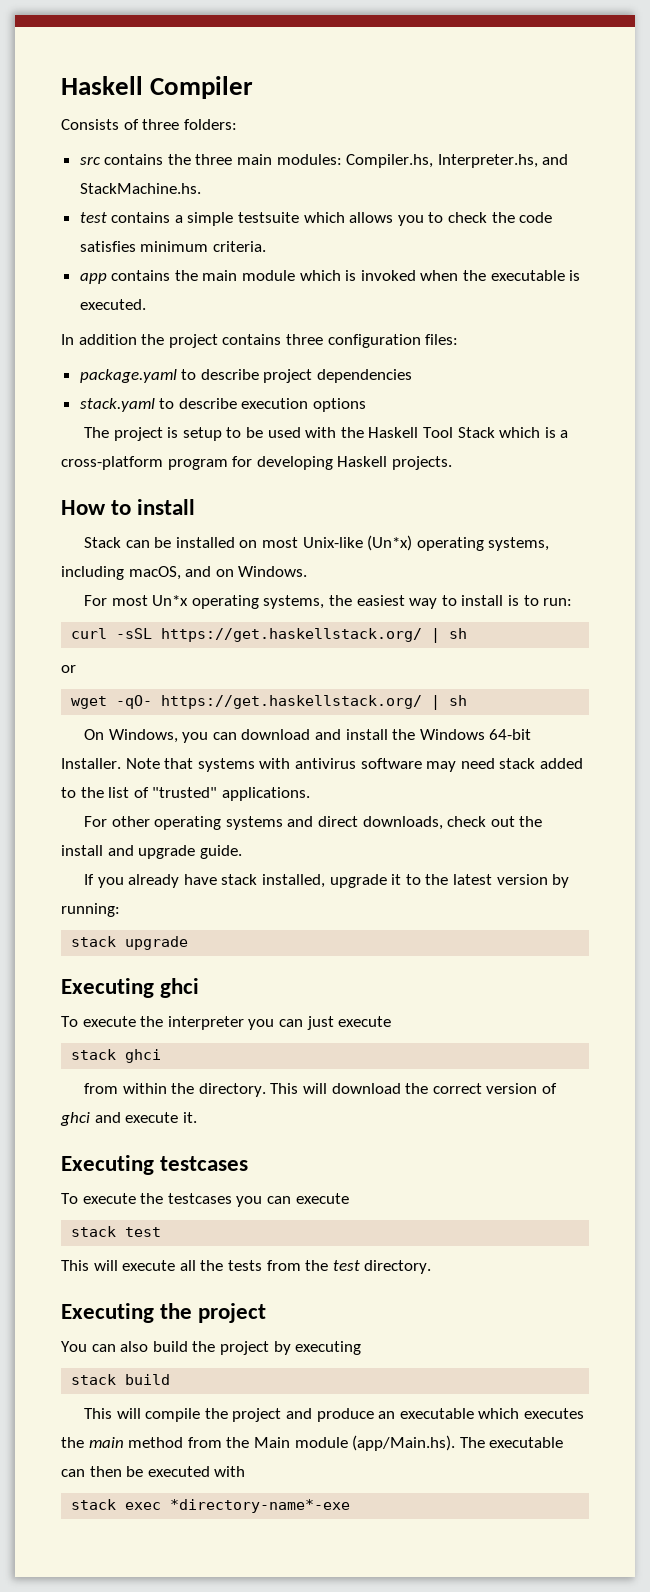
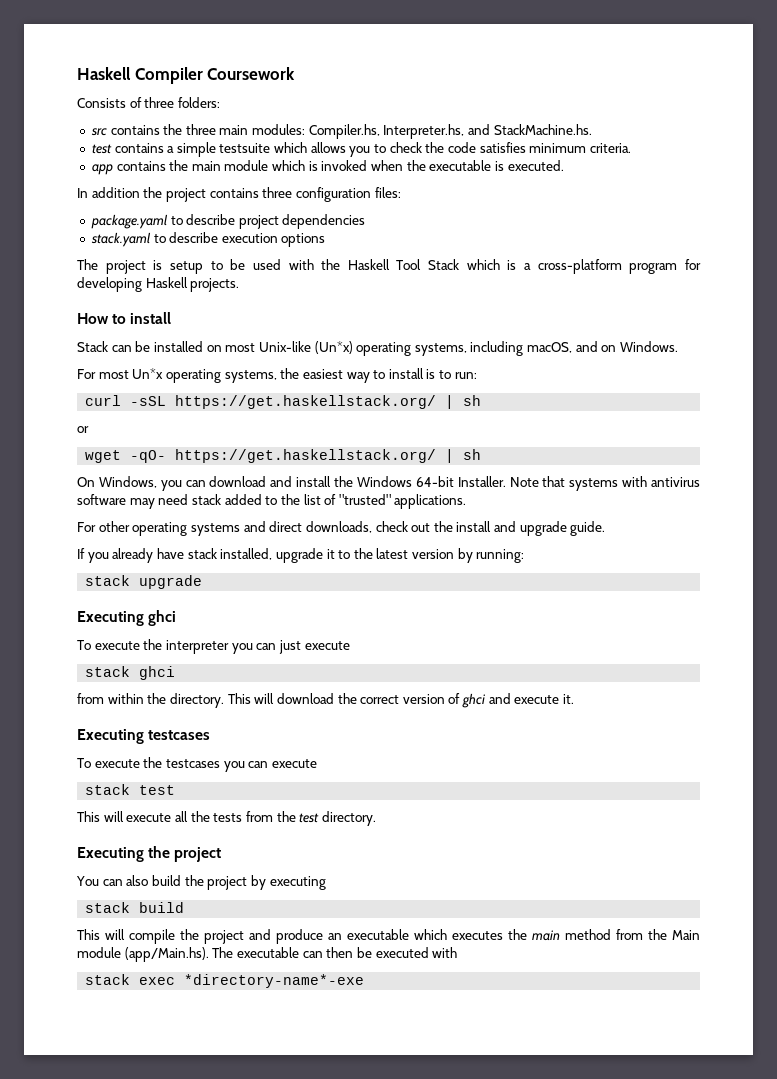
(254, 87) none -> [207,67,296,80] Coursework

